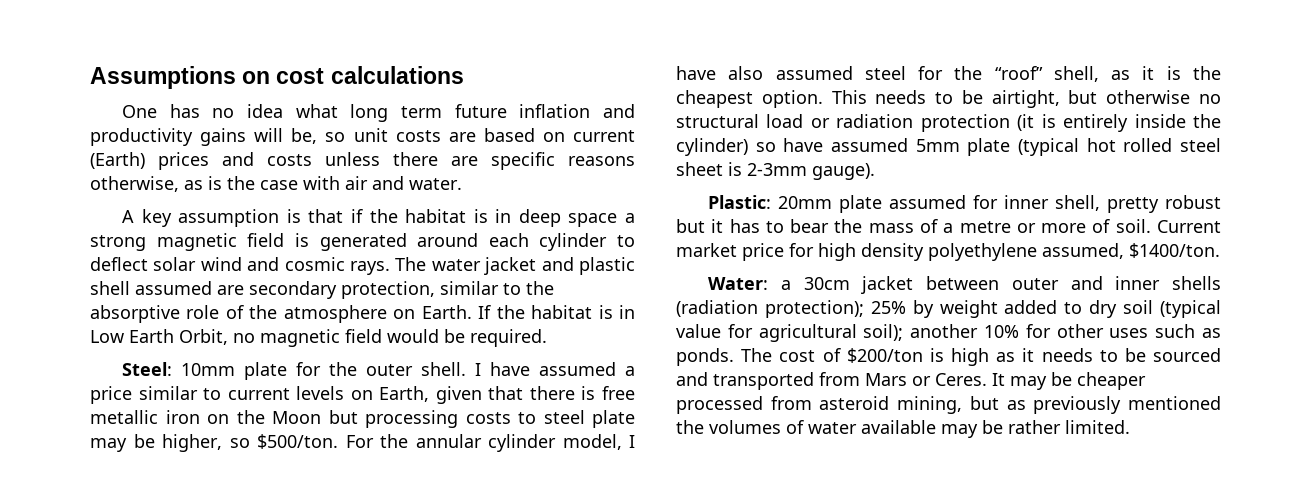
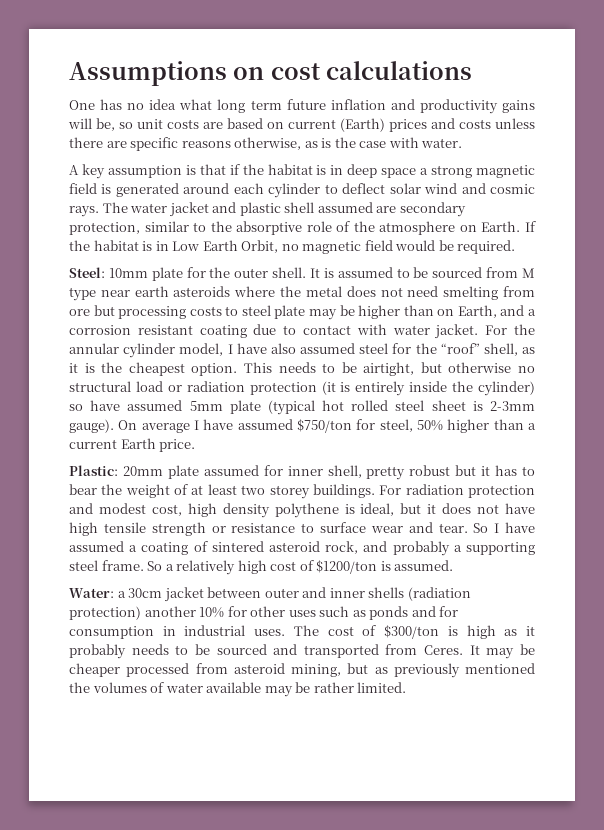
[345,176,404,190] air and -> (419, 142) none
[475,362,635,376] [90,386,635,404] [90,410,321,424] I have assumed a price similar to current levels on Earth, given that there is free metallic iron on the Moon -> [310,267,535,278] [69,286,535,301] [69,309,90,316] It is assumed to be sourced from M type near earth asteroids where the metal does not need smelting from ore
[162,434,338,452] higher, so $500/ton. -> [358,305,536,319] [69,324,479,339] higher than on Earth, and a corrosion resistant coating due to contact with water jacket.
(875, 171) none -> [118,419,536,433] [69,438,196,452] On average I have assumed $750/ton for steel, 50% higher than a current Earth price.
[868,219,1221,233] [676,243,1220,261] mass of a metre or more of soil. Current market price for high density polyethylene assumed, $1400/ton. -> [125,484,535,499] [69,503,536,518] [69,522,535,536] [69,541,535,556] [69,560,454,575] weight of at least two storey buildings. For radiation protection and modest cost, high density polythene is ideal, but it does not have high tensile strength or resistance to surface wear and tear. So I have assumed a coating of sintered asteroid rock, and probably a supporting steel frame. So a relatively high cost of $1200/ton is assumed.
[764,300,1221,318] [676,324,904,342] protection); 25% by weight added to dry soil (typical value for agricultural soil); -> [69,606,141,620] protection)
[676,348,734,366] ponds. -> [369,606,459,620] [69,625,286,639] ponds and for consumption in industrial uses.
[846,348,923,363] $200/ton -> [384,625,440,639] $300/ton
(1035, 355) none -> [69,644,126,659] probably
[865,373,931,386] Mars or -> (418, 649) none

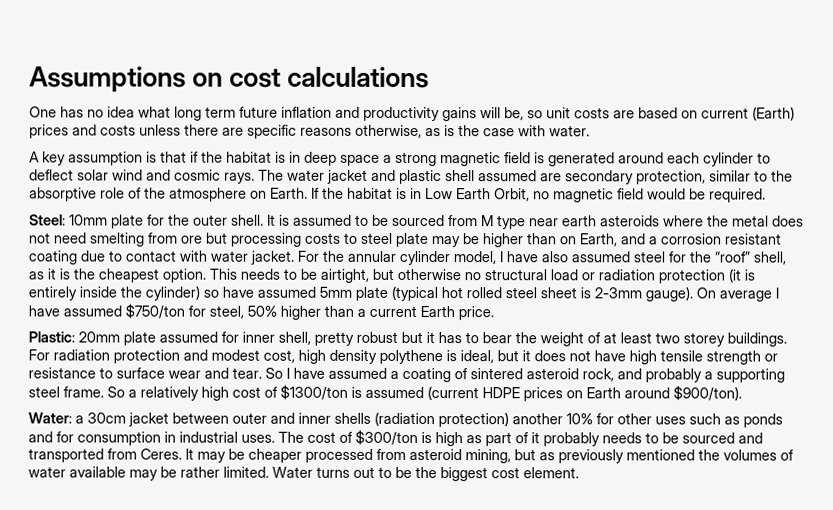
[316,560,454,574] $1200/ton is assumed. -> [280,384,742,402] $1300/ton is assumed (current HDPE prices on Earth around $900/ton).
(518, 632) none -> [485,432,529,447] part of
(407, 687) none -> [272,466,579,482] Water turns out to be the biggest cost element.

